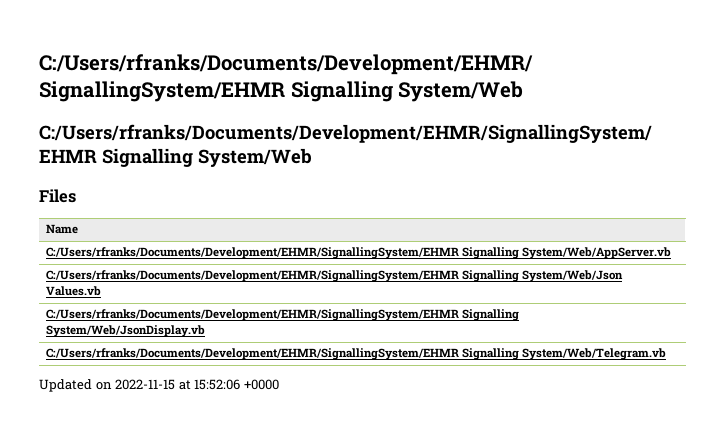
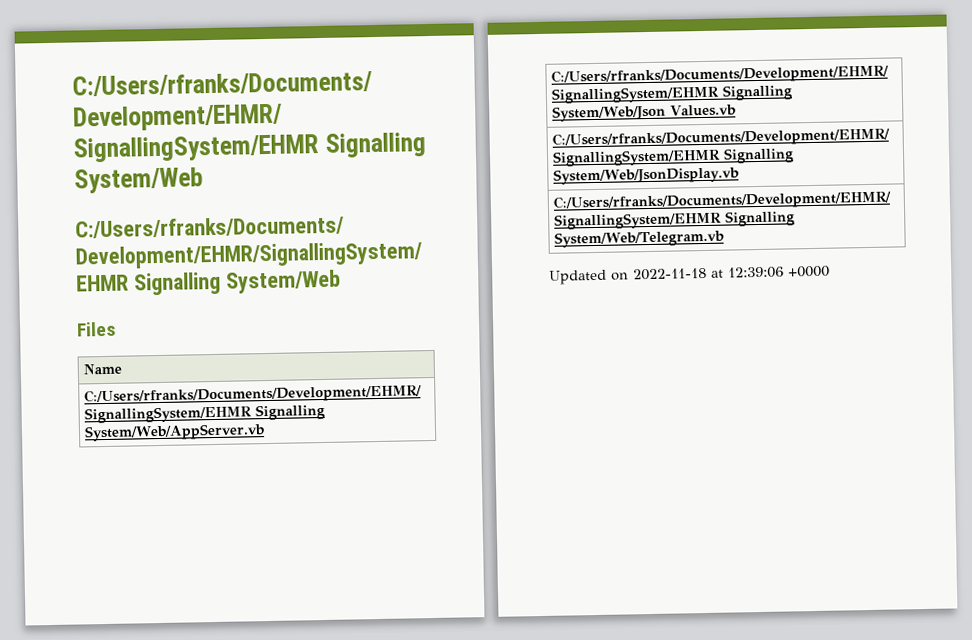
[115,379,241,390] 2022-11-15 at 15:52:06 -> [633,266,784,281] 2022-11-18 at 12:39:06

